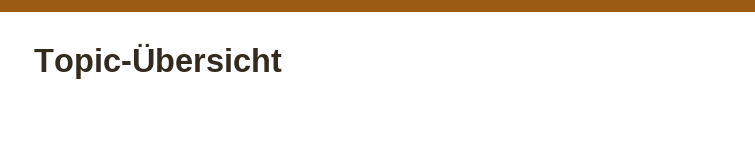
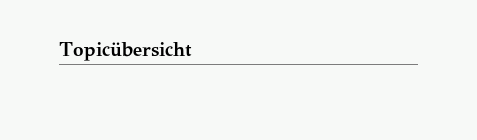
[34,43,282,79] Topic-Übersicht -> [59,42,192,61] Topicübersicht

